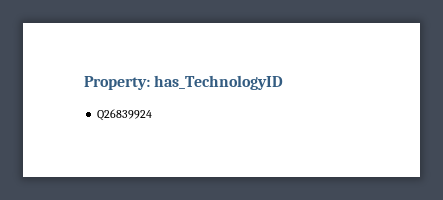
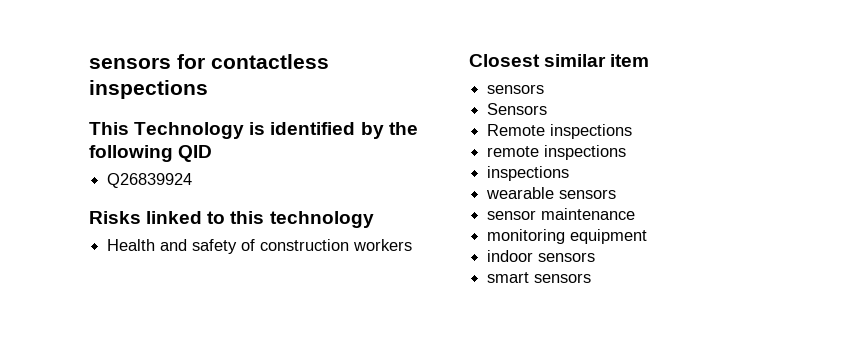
[84,75,284,90] [97,109,153,121] Property: has_TechnologyID // Q26839924 -> [89,54,329,69] [89,80,208,99] [89,122,418,139] [89,145,213,162] [107,173,193,188] [89,211,374,228] [107,239,413,254] [469,54,650,67] [487,84,545,94] [487,103,548,115] [487,124,633,139] [487,145,627,160] [487,166,570,181] [486,187,617,199] [487,208,636,220] [487,229,648,244] [487,250,596,262] [487,272,592,283] sensors for contactless inspections // This Technology is identified by the following QID // Q26839924 // Risks linked to this technology // Health and safety of construction workers // Closest similar item // sensors // Sensors // Remote inspections // remote inspections // inspections // wearable sensors // sensor maintenance // monitoring equipment // indoor sensors // smart sensors

